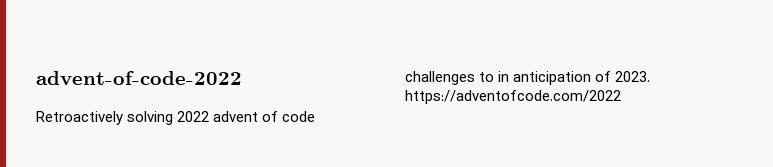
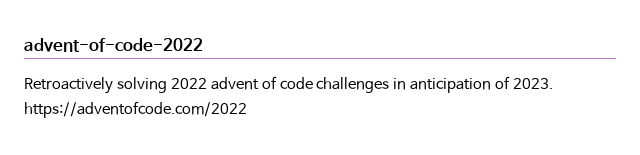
[479,72,495,82] to -> (390, 85) none

